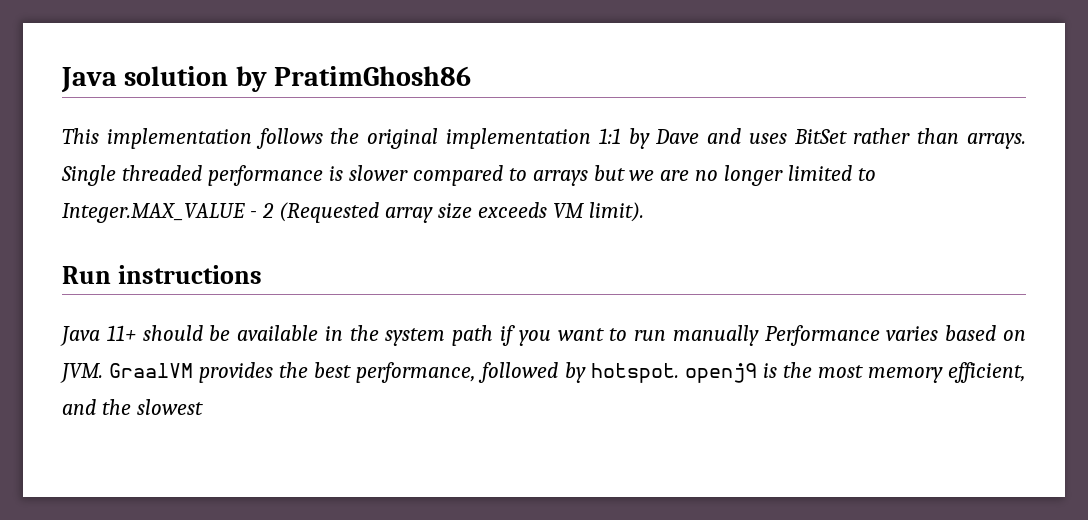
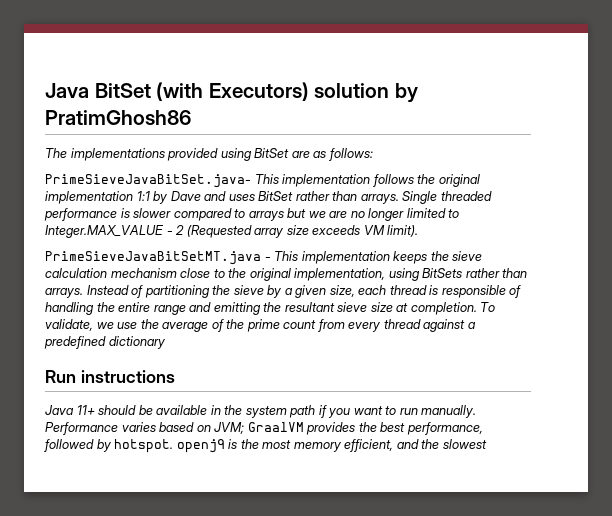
[61,67,117,93] Java -> [45,82,309,101] Java BitSet (with Executors)
(472, 76) none -> [45,148,373,161] [45,174,251,188] The implementations provided using BitSet are as follows: // PrimeSieveJavaBitSet.java-
(644, 212) none -> [45,251,483,265] [45,268,528,281] [45,285,522,298] [45,302,496,315] [45,319,476,332] [44,336,165,349] // PrimeSieveJavaBitSetMT.java - This implementation keeps the sieve calculation mechanism close to the original implementation, using BitSets rather than arrays. Instead of partitioning the sieve by a given size, each thread is responsible of handling the entire range and emitting the resultant sieve size at completion. To validate, we use the average of the prime count from every thread against a predefined dictionary
[672,325,759,346] manually -> [421,405,477,418] manually.
[60,363,103,383] JVM. -> [214,422,245,434] JVM;

